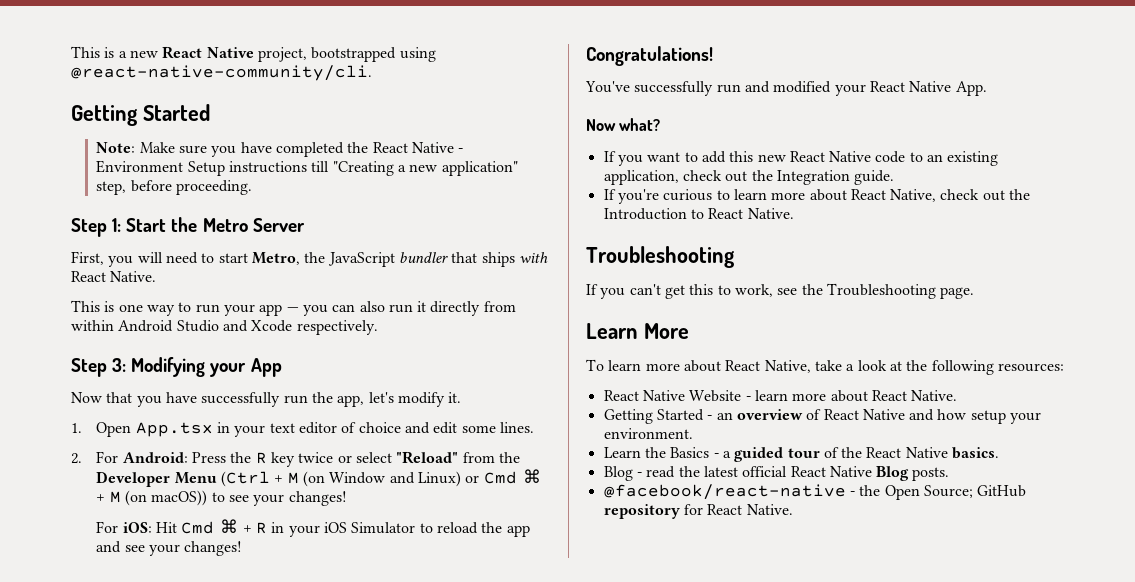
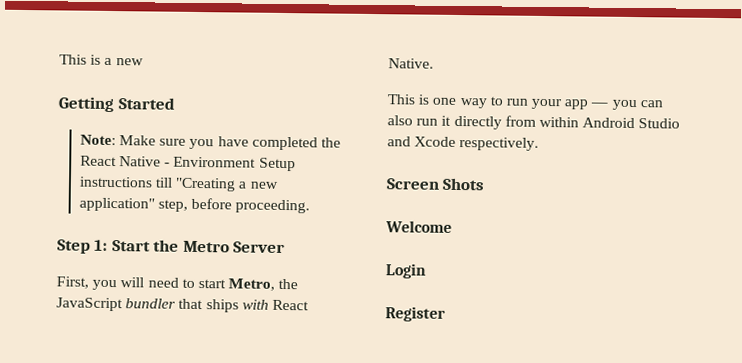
[162,46,436,62] [71,65,372,81] React Native project, bootstrapped using @react-native-community/cli. -> (144, 62) none
[71,357,282,377] [71,392,462,407] [71,422,534,437] [71,451,520,467] [96,469,541,487] [96,490,347,506] [96,519,530,537] [96,541,243,556] [586,46,713,66] [585,81,987,96] [586,118,661,131] [603,151,999,166] [603,170,895,185] [603,189,1031,204] [603,208,794,220] [586,246,735,268] [586,283,975,299] [586,323,689,339] [586,359,1064,375] [603,390,958,402] [603,409,1042,424] [603,428,693,439] [603,447,1000,462] [603,466,950,481] [603,484,1027,500] [603,504,793,519] Step 3: Modifying your App // Now that you have successfully run the app, let's modify it. // 1. Open App.tsx in your text editor of choice and edit some lines. // 2. For Android: Press the R key twice or select "Reload" from the Developer Menu (Ctrl + M (on Window and Linux) or Cmd ⌘ + M (on macOS)) to see your changes! // For iOS: Hit Cmd ⌘ + R in your iOS Simulator to reload the app and see your changes! // Congratulations! // You've successfully run and modified your React Native App. // Now what? // If you want to add this new React Native code to an existing application, check out the Integration guide. // If you're curious to learn more about React Native, check out the Introduction to React Native. // Troubleshooting // If you can't get this to work, see the Troubleshooting page. // Learn More // To learn more about React Native, take a look at the following resources: // React Native Website - learn more about React Native. // Getting Started - an overview of React Native and how setup your environment. // Learn the Basics - a guided tour of the React Native basics. // Blog - read the latest official React Native Blog posts. // @facebook/react-native - the Open Source; GitHub repository for React Native. -> [386,177,486,191] [385,220,452,233] [385,263,427,279] [385,306,446,322] Screen Shots // Welcome // Login // Register

